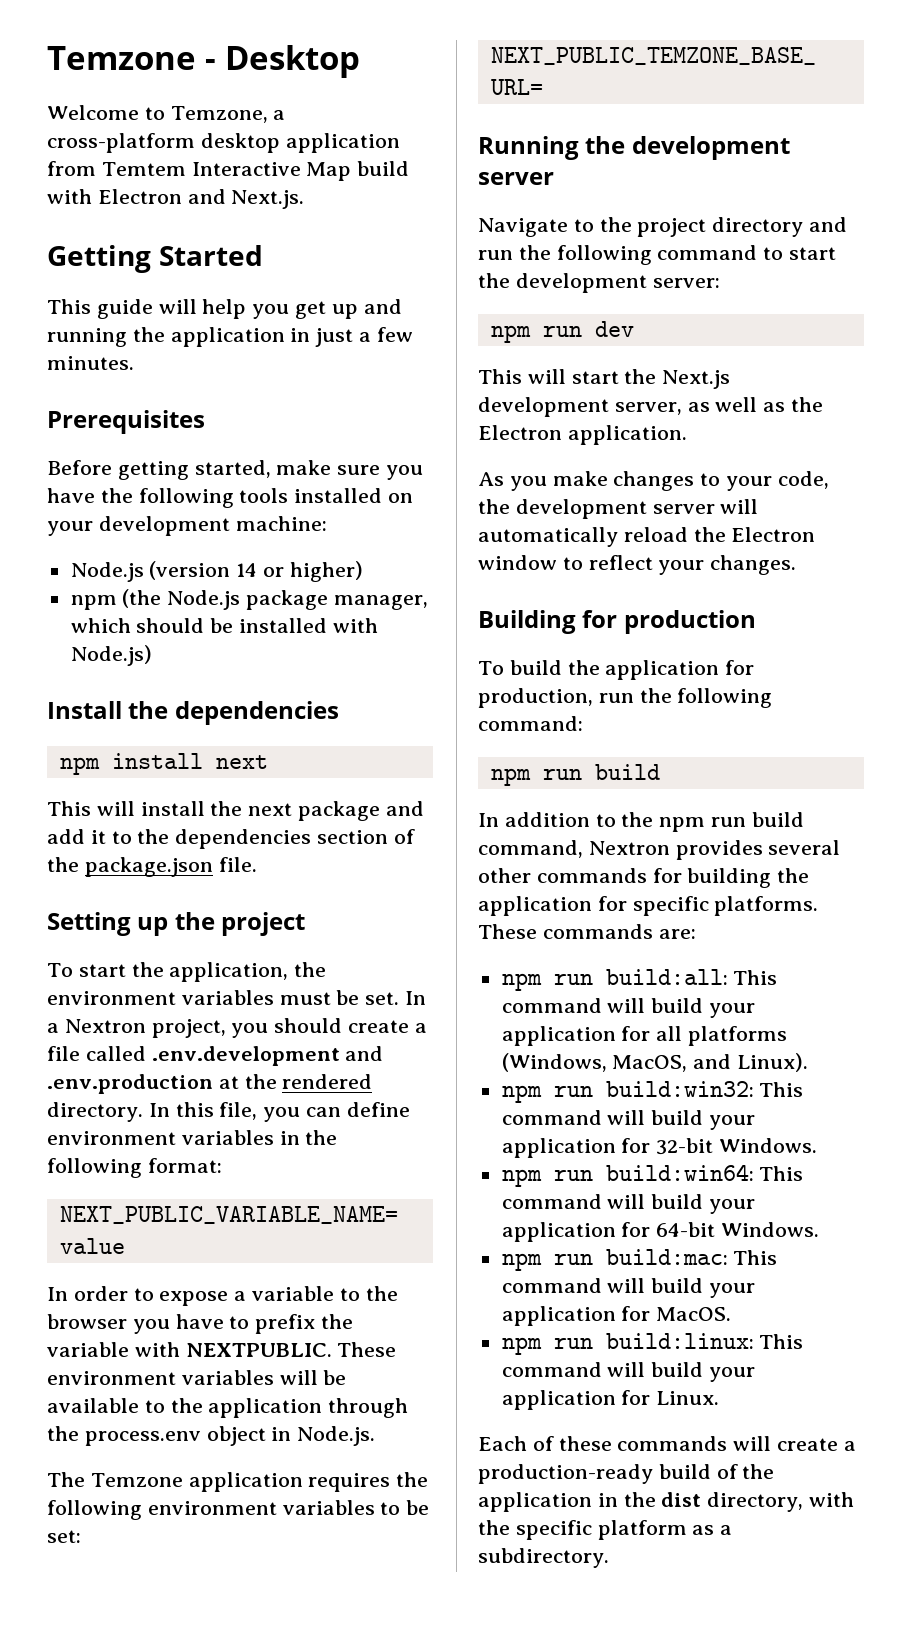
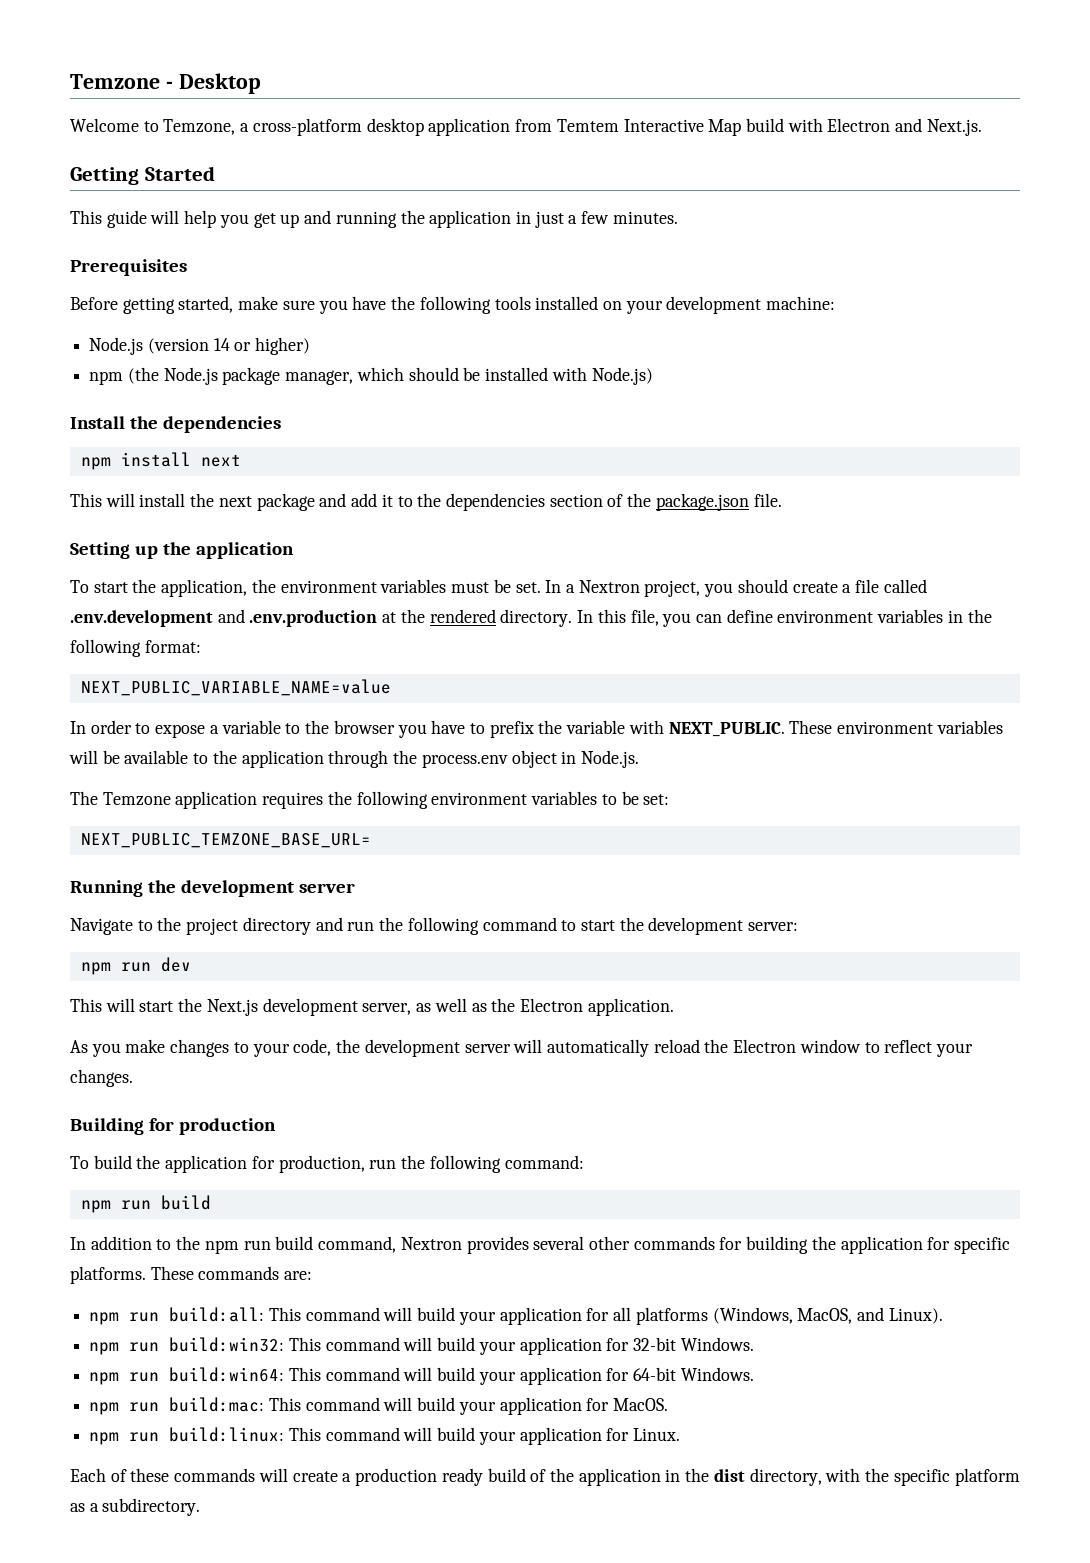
[221,912,306,936] project -> [196,542,295,559] application
[185,1343,332,1357] NEXTPUBLIC. -> [668,722,785,737] NEXT_PUBLIC.
[478,1464,653,1484] production-ready -> [355,1468,483,1486] production ready

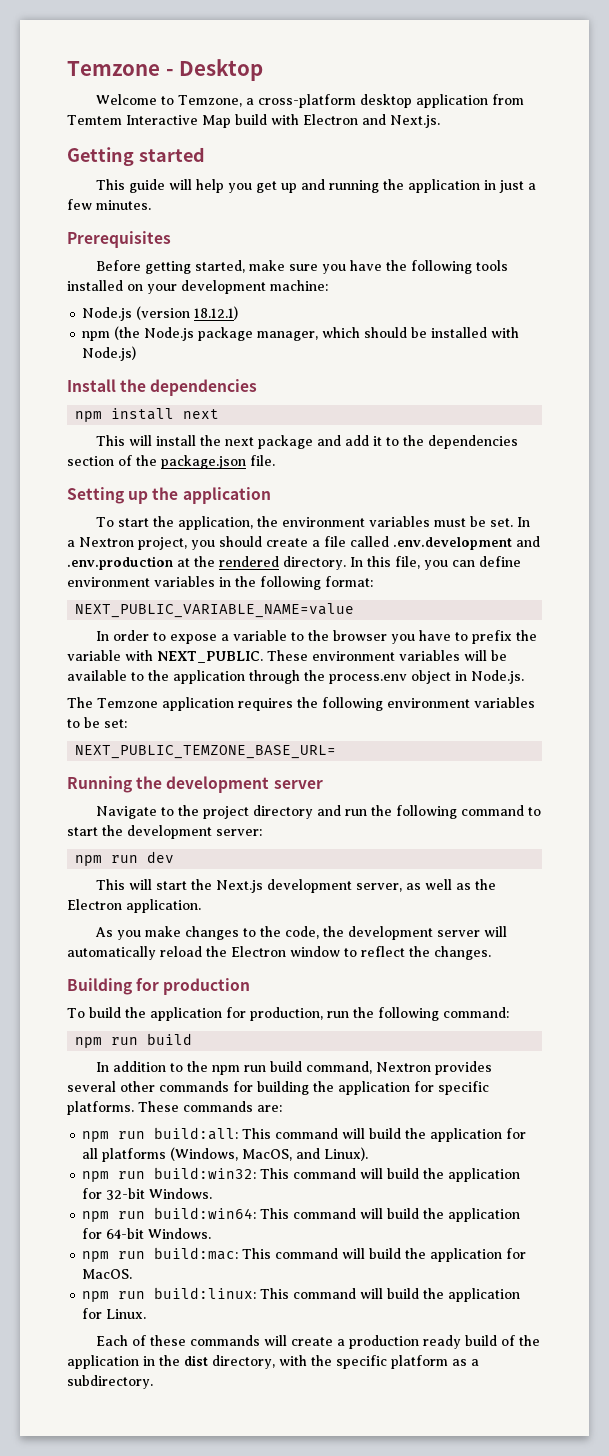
[144,166,215,181] Started -> [138,147,205,162] started
[213,337,311,355] 14 or higher) -> [194,306,239,320] 18.12.1)
[252,1043,290,1057] your -> [260,926,282,937] the
[936,1043,974,1057] your -> [409,946,430,957] the
[458,1311,496,1325] your -> [405,1128,427,1139] the
[478,1341,516,1355] your -> [423,1168,445,1179] the
[478,1371,516,1385] your -> [423,1208,445,1219] the
[458,1401,496,1415] your -> [405,1248,427,1259] the
[478,1431,516,1445] your -> [423,1288,445,1299] the

